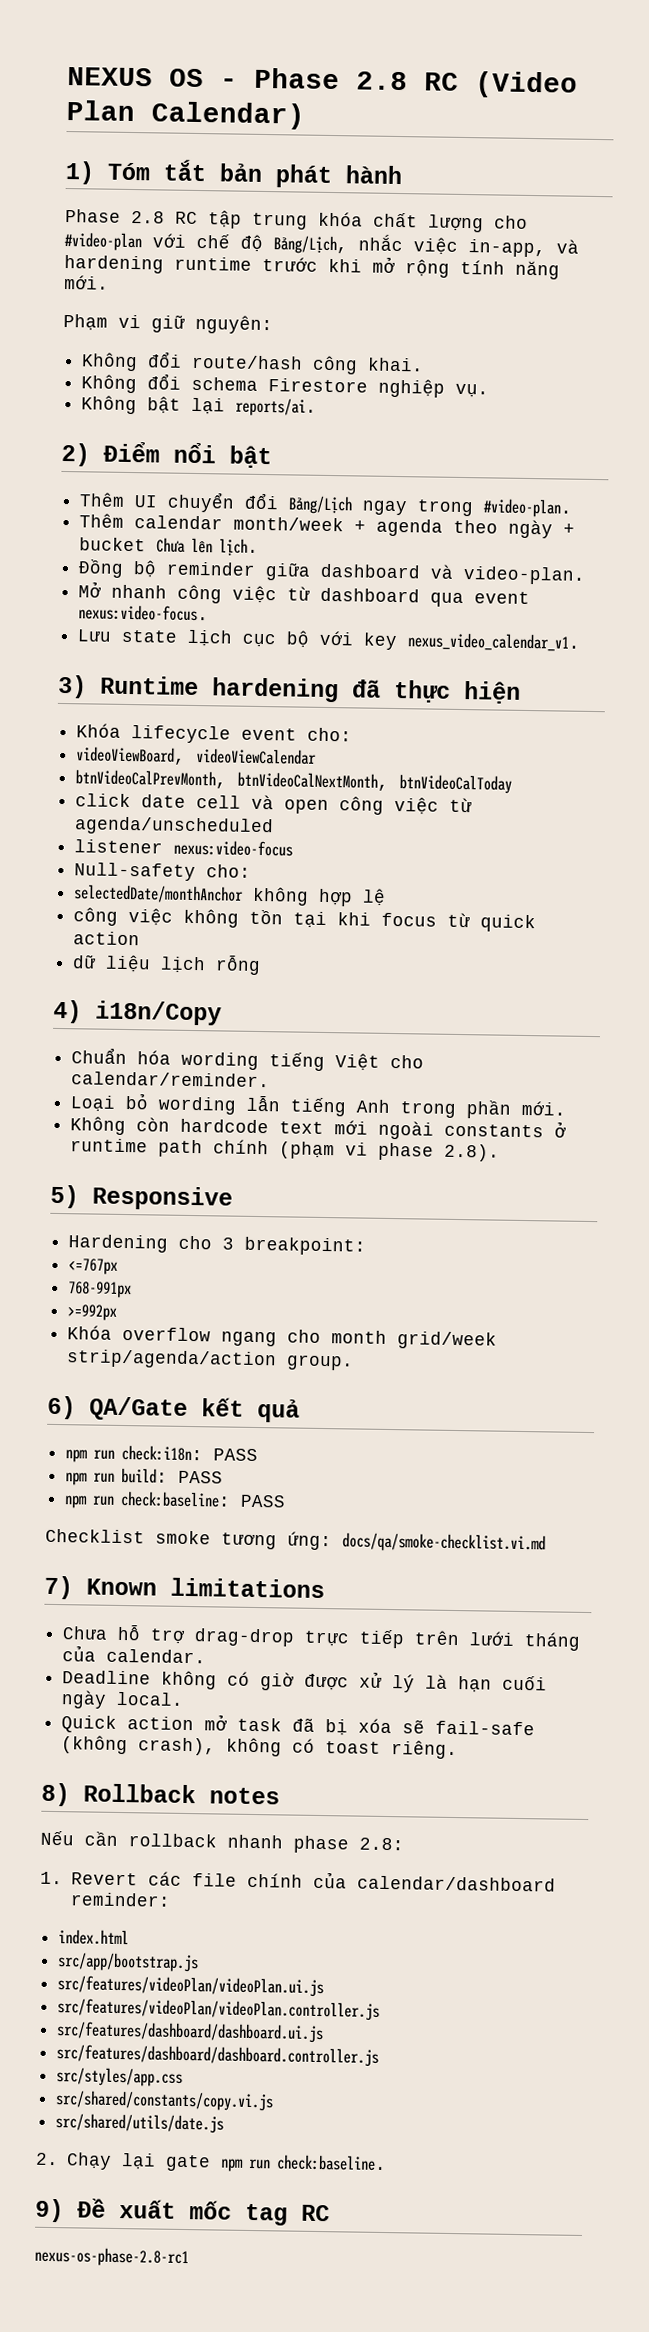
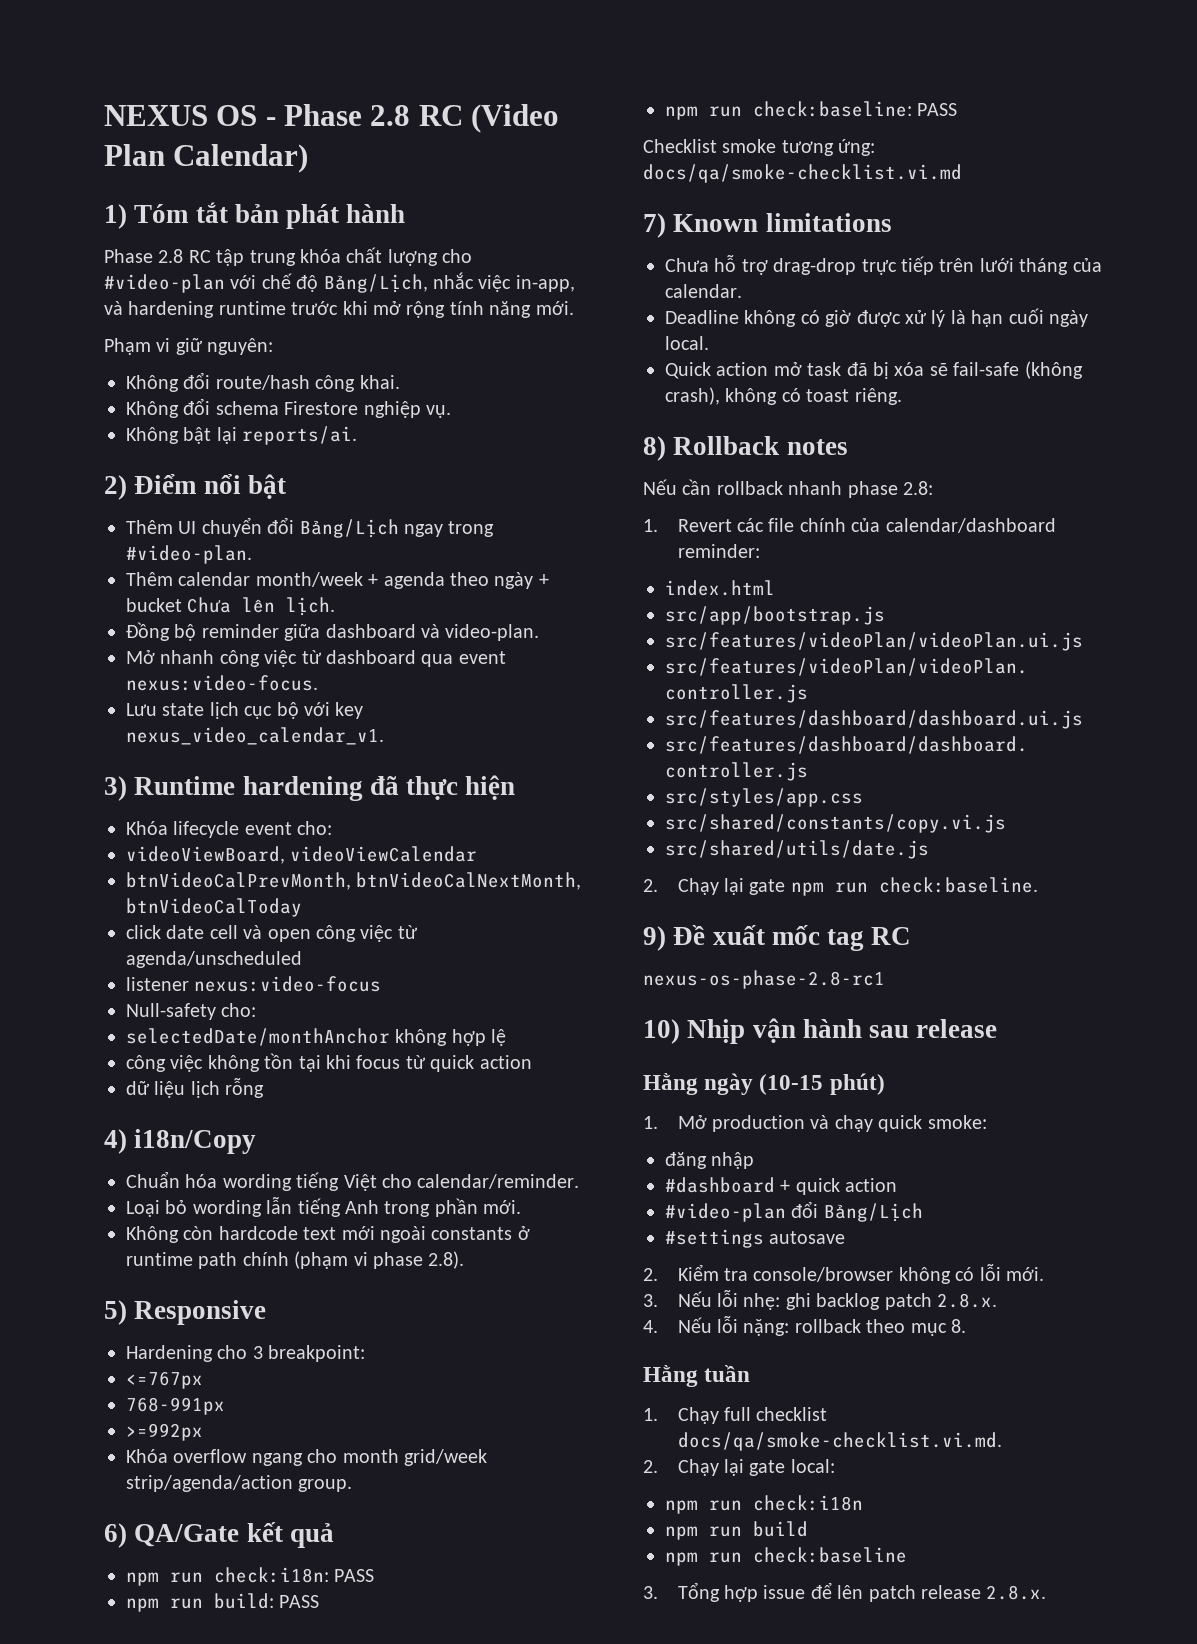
(189, 2257) none -> [643,1018,998,1044] [643,1073,885,1095] [643,1115,987,1132] [665,1152,755,1169] [665,1177,898,1195] [665,1201,923,1222] [665,1229,846,1248] [643,1264,1045,1284] [643,1290,998,1310] [643,1316,967,1336] [643,1365,751,1387] [643,1407,828,1424] [677,1432,1002,1451] [643,1459,835,1476] [665,1495,863,1514] [665,1521,808,1540] [665,1547,907,1566] [643,1582,1047,1602] // 10) Nhịp vận hành sau release // Hằng ngày (10-15 phút) // 1. Mở production và chạy quick smoke: // đăng nhập // #dashboard + quick action // #video-plan đổi Bảng/Lịch // #settings autosave // 2. Kiểm tra console/browser không có lỗi mới. // 3. Nếu lỗi nhẹ: ghi backlog patch 2.8.x. // 4. Nếu lỗi nặng: rollback theo mục 8. // Hằng tuần // 1. Chạy full checklist docs/qa/smoke-checklist.vi.md. // 2. Chạy lại gate local: // npm run check:i18n // npm run build // npm run check:baseline // 3. Tổng hợp issue để lên patch release 2.8.x.

